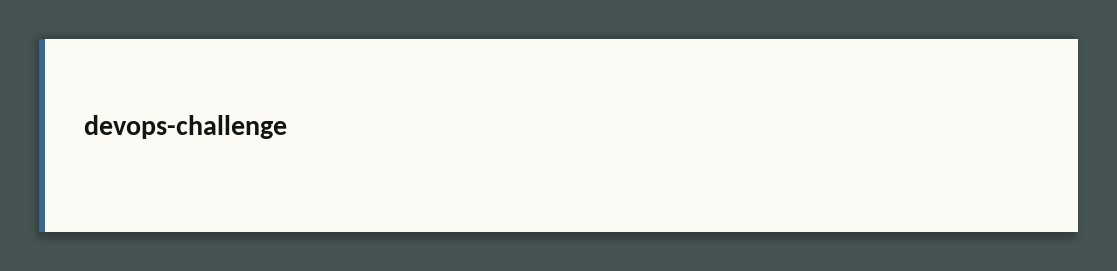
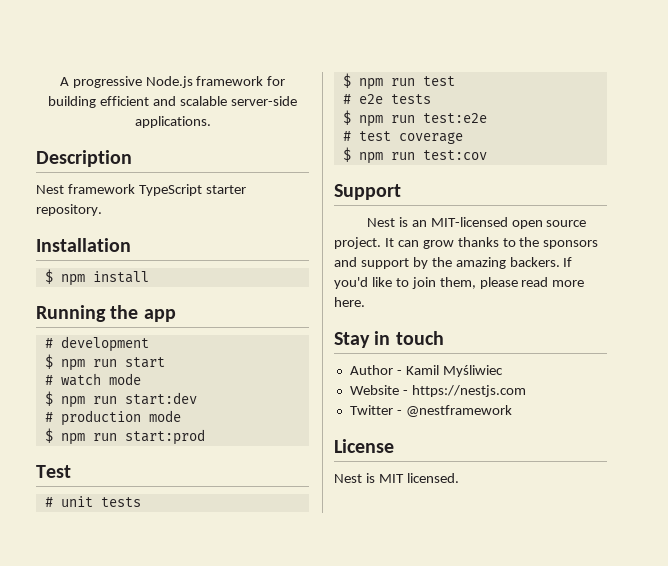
[84,115,287,139] devops-challenge -> [59,76,286,88] [48,96,297,108] [134,116,211,128] [36,150,132,167] [36,184,246,196] [36,204,102,216] [36,238,131,252] [44,269,149,286] [36,305,176,322] [44,336,149,352] [44,354,165,371] [44,373,141,386] [44,391,197,408] [44,410,181,426] [44,428,205,445] [36,465,71,478] [44,496,141,507] [342,73,455,90] [342,94,431,104] [342,110,487,127] [342,131,463,144] [342,147,487,164] [334,184,401,200] [366,217,587,229] [334,237,599,249] [334,257,573,269] [334,277,585,289] [334,297,365,307] [334,331,444,348] [349,365,503,377] [349,385,526,397] [349,405,512,417] [334,439,394,453] [334,473,459,483] A progressive Node.js framework for building efficient and scalable server-side applications. // Description // Nest framework TypeScript starter repository. // Installation // $ npm install // Running the app // # development // $ npm run start // # watch mode // $ npm run start:dev // # production mode // $ npm run start:prod // Test // # unit tests // $ npm run test // # e2e tests // $ npm run test:e2e // # test coverage // $ npm run test:cov // Support // Nest is an MIT-licensed open source project. It can grow thanks to the sponsors and support by the amazing backers. If you'd like to join them, please read more here. // Stay in touch // Author - Kamil Myśliwiec // Website - https://nestjs.com // Twitter - @nestframework // License // Nest is MIT licensed.

